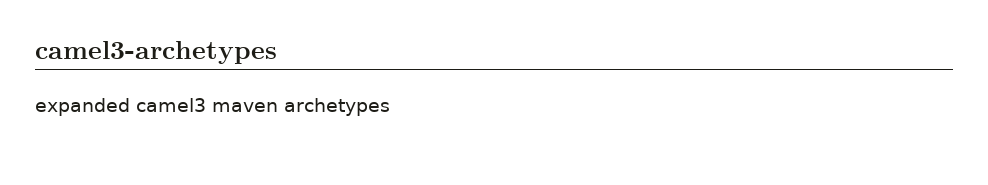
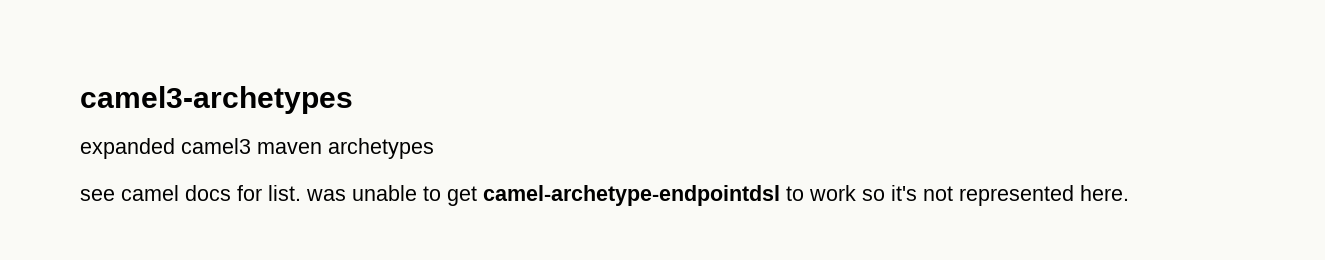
(390, 107) none -> [80,185,1129,206] // see camel docs for list. was unable to get camel-archetype-endpointdsl to work so it's not represented here.

